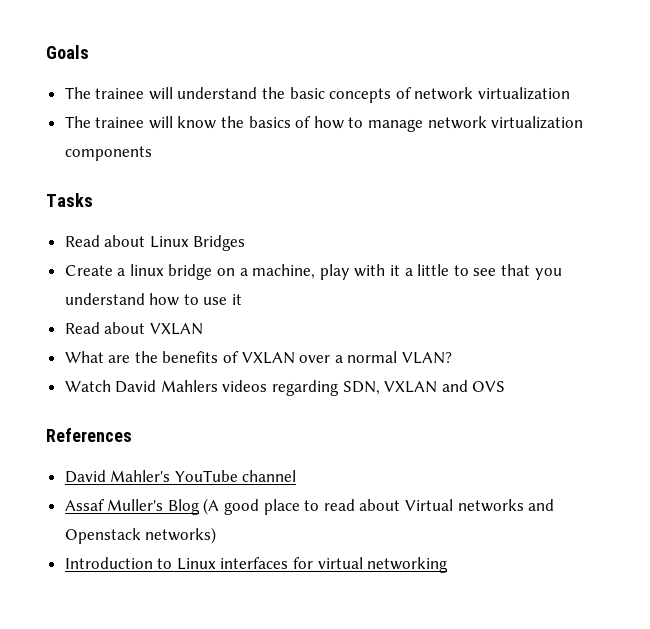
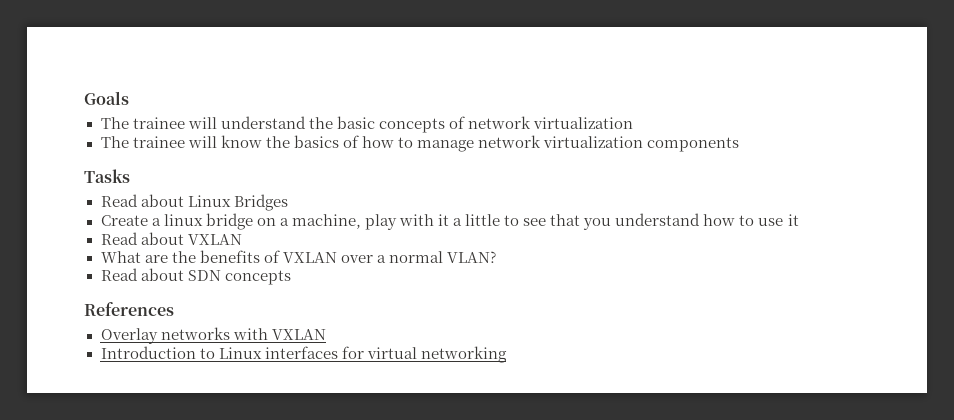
[64,380,506,396] [46,428,132,442] [64,470,297,483] [64,498,555,515] [64,527,217,544] Watch David Mahlers videos regarding SDN, VXLAN and OVS // References // David Mahler's YouTube channel // Assaf Muller's Blog (A good place to read about Virtual networks and Openstack networks) -> [100,268,291,285] [84,302,174,316] [100,327,326,344] Read about SDN concepts // References // Overlay networks with VXLAN

